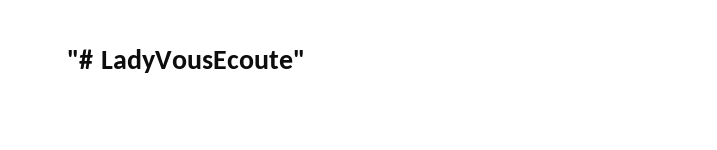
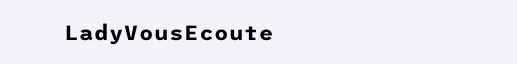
[67,49,305,73] "# LadyVousEcoute" -> [64,23,274,45] LadyVousEcoute

